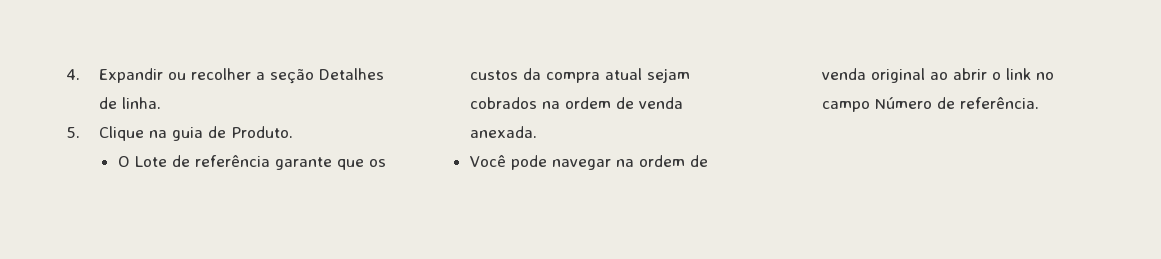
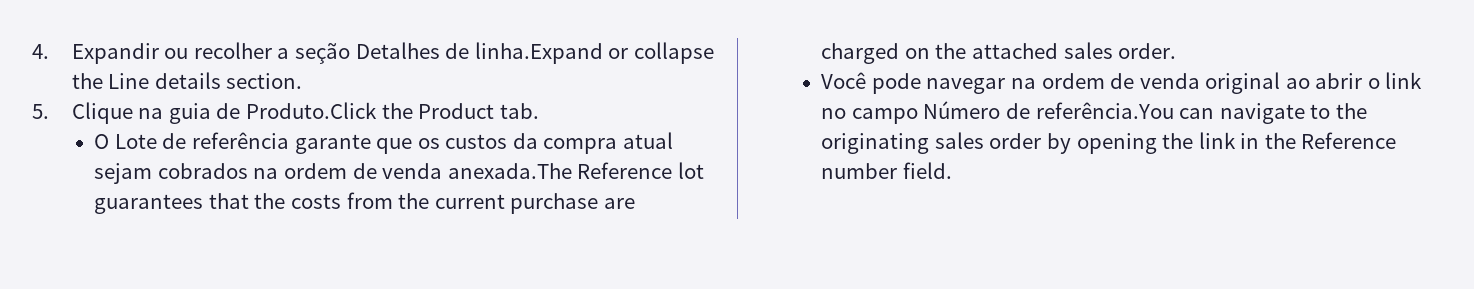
[121,97,161,109] linha. -> [474,42,714,64] [71,72,303,89] linha.Expand or collapse the Line details section.
[230,126,293,138] Produto. -> [245,102,539,119] Produto.Click the Product tab.
[469,126,537,138] anexada. -> [447,162,704,179] [94,192,635,214] [821,42,1177,64] anexada.The Reference lot guarantees that the costs from the current purchase are charged on the attached sales order.
[959,97,1039,109] referência. -> [1035,102,1367,124] [821,132,1397,154] [821,162,952,179] referência.You can navigate to the originating sales order by opening the link in the Reference number field.

